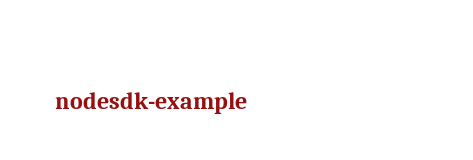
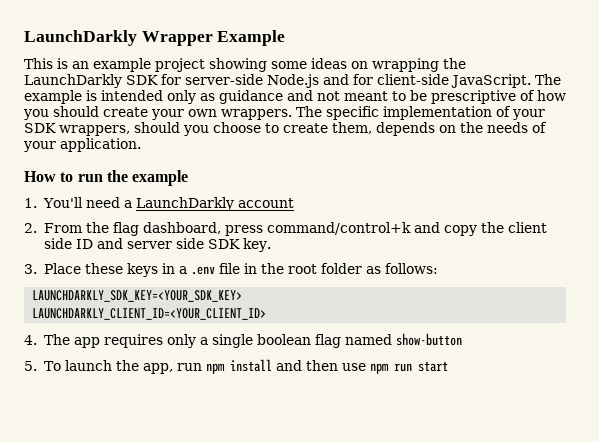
[55,92,247,114] nodesdk-example -> [24,30,286,46] [24,58,466,72] [24,74,561,88] [24,90,566,104] [23,106,545,120] [24,122,547,136] [23,138,141,152] [24,170,189,186] [24,197,295,211] [24,222,548,236] [44,238,272,252] [24,263,439,277] [32,290,243,302] [32,308,267,320] [24,333,463,348] [24,359,449,374] LaunchDarkly Wrapper Example // This is an example project showing some ideas on wrapping the LaunchDarkly SDK for server-side Node.js and for client-side JavaScript. The example is intended only as guidance and not meant to be prescriptive of how you should create your own wrappers. The specific implementation of your SDK wrappers, should you choose to create them, depends on the needs of your application. // How to run the example // 1. You'll need a LaunchDarkly account // 2. From the flag dashboard, press command/control+k and copy the client side ID and server side SDK key. // 3. Place these keys in a .env file in the root folder as follows: // LAUNCHDARKLY_SDK_KEY=<YOUR_SDK_KEY> // LAUNCHDARKLY_CLIENT_ID=<YOUR_CLIENT_ID> // 4. The app requires only a single boolean flag named show-button // 5. To launch the app, run npm install and then use npm run start

